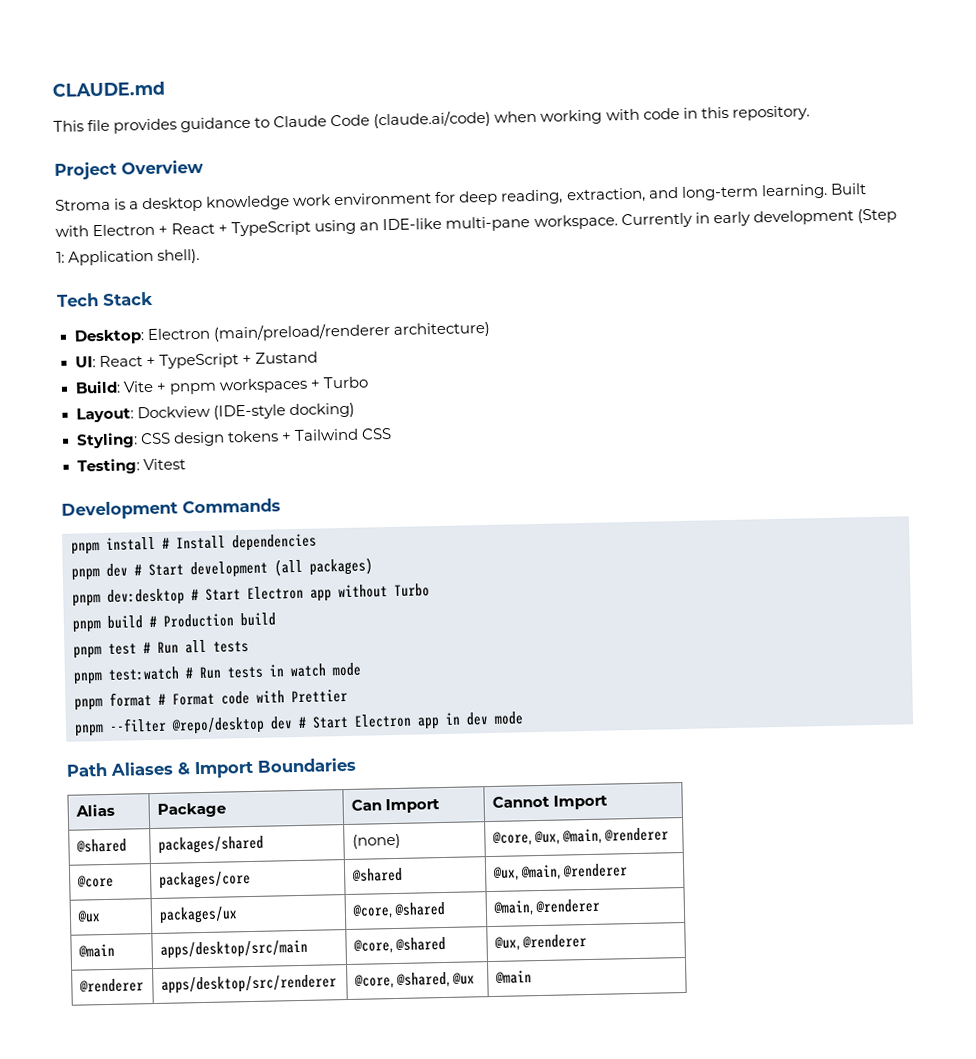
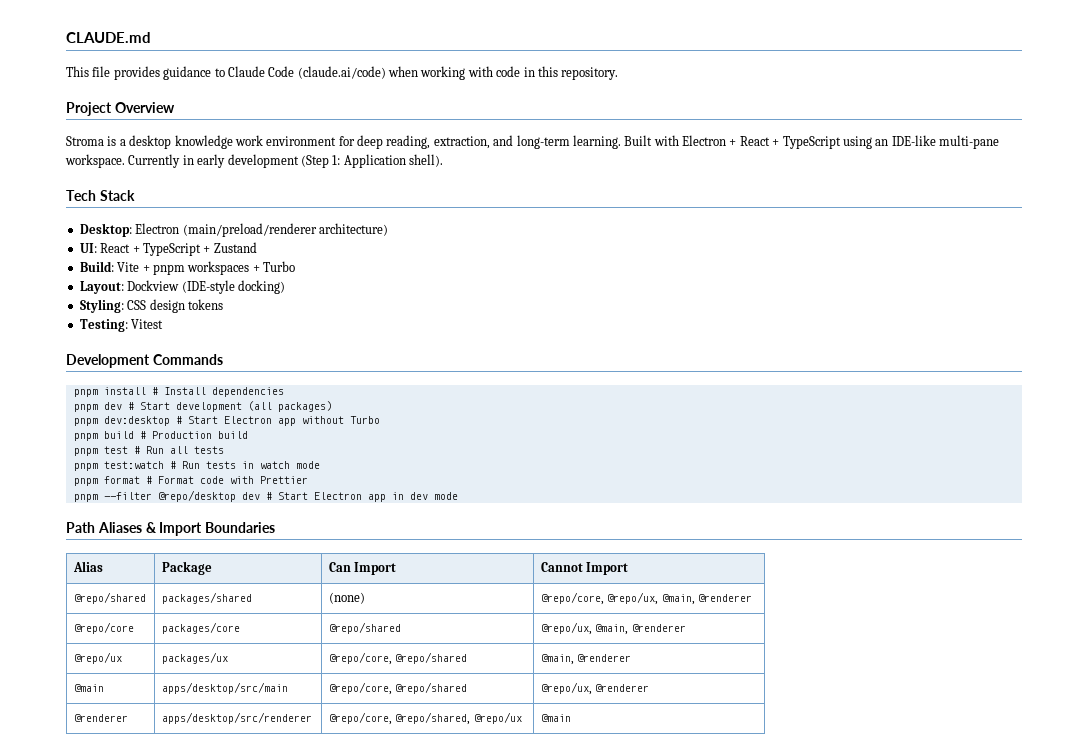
[280,427,392,442] + Tailwind CSS -> (223, 304) none
[75,838,127,853] @shared -> [73,592,146,604] @repo/shared
[491,827,670,846] [76,874,114,888] @core, @ux, @main, @renderer // @core -> [540,592,753,605] [73,622,134,634] @repo/core, @repo/ux, @main, @renderer // @repo/core
[351,867,403,882] [492,863,629,881] [76,910,101,923] @shared | @ux, @main, @renderer // @ux -> [328,622,401,634] [540,622,686,635] [73,652,122,664] @repo/shared | @repo/ux, @main, @renderer // @repo/ux
[351,901,446,919] @core, @shared -> [328,652,468,665] @repo/core, @repo/shared
[352,936,447,954] [493,936,520,951] @core, @shared | @ux, -> [328,682,468,695] [540,682,592,695] @repo/core, @repo/shared | @repo/ux,
[353,971,476,989] @core, @shared, @ux -> [328,712,522,725] @repo/core, @repo/shared, @repo/ux

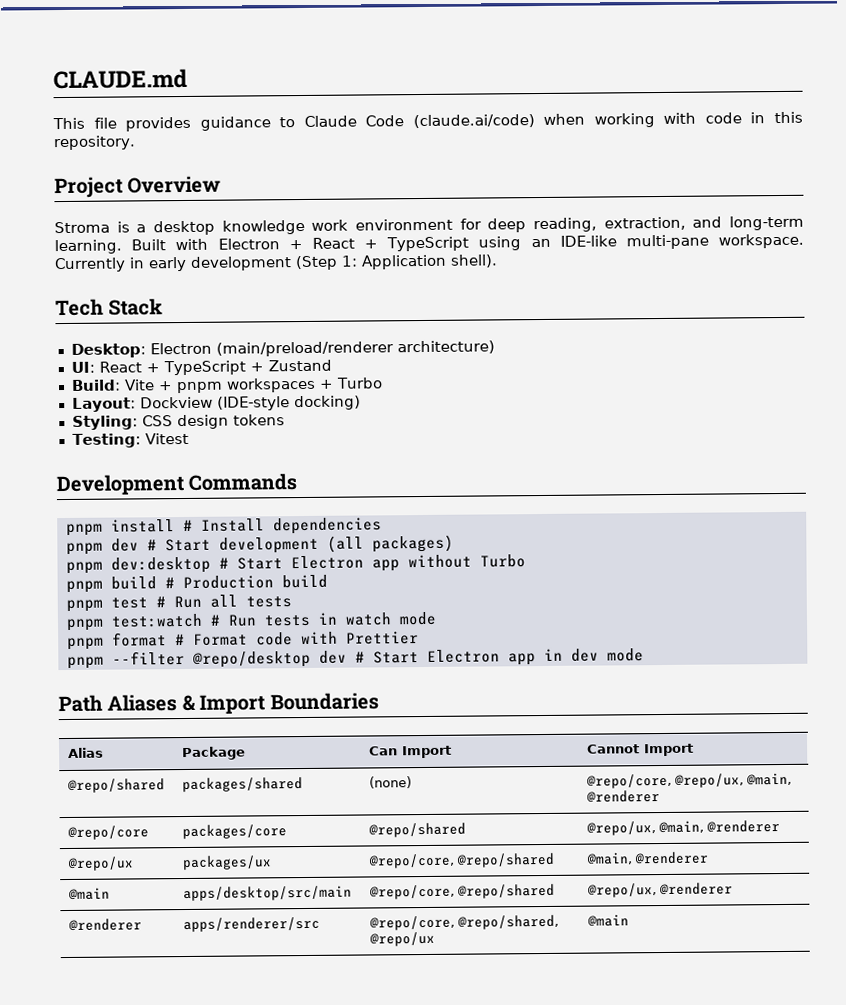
[161,712,312,724] apps/desktop/src/renderer -> [182,916,320,933] apps/renderer/src

